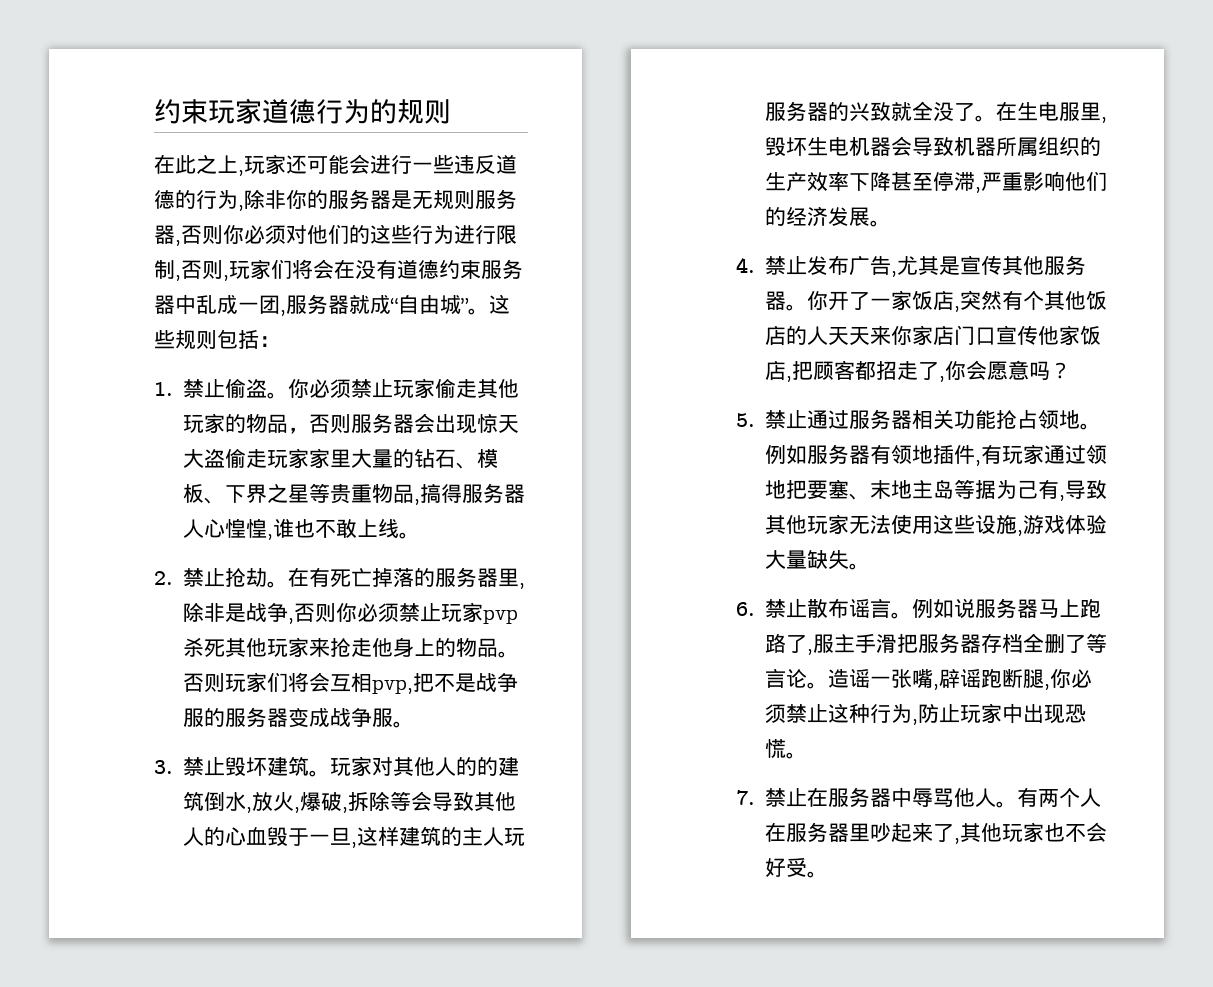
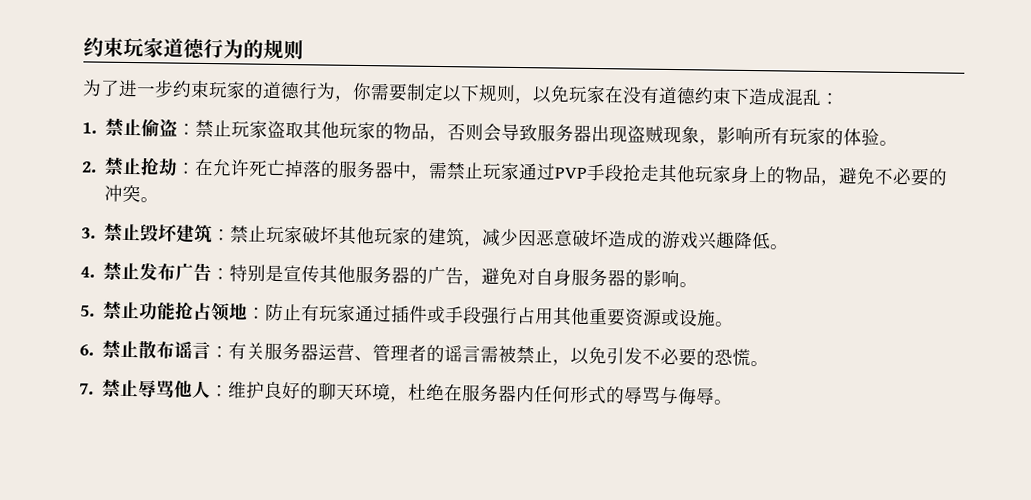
[154,154,517,176] [154,189,517,211] [154,224,517,246] [154,259,523,281] [154,294,510,316] [154,329,259,349] 在此之上,玩家还可能会进行一些违反道德的行为,除非你的服务器是无规则服务器,否则你必须对他们的这些行为进行限制,否则,玩家们将会在没有道德约束服务器中乱成一团,服务器就成“自由城”。这些规则包括 -> [82,79,822,106] 为了进一步约束玩家的道德行为，你需要制定以下规则，以免玩家在没有道德约束下造成混乱
[267,378,478,399] 。你必须禁止玩家偷走 -> [176,119,304,139] ：禁止玩家盗取
[351,413,520,434] [183,448,499,469] [183,483,526,505] [183,518,400,540] 服务器会出现惊天大盗偷走玩家家里大量的钻石、模板、下界之星等贵重物品,搞得服务器人心惶惶,谁也不敢上线 -> [482,123,880,146] 会导致服务器出现盗贼现象，影响所有玩家的体验
[267,567,331,588] 。在有 -> [175,158,250,177] ：在允许
[498,568,526,589] [183,602,519,624] [183,637,520,658] [183,672,519,694] [183,707,394,727] 里,除非是战争,否则你必须禁止玩家pvp杀死其他玩家来抢走他身上的物品。否则玩家们将会互相pvp,把不是战争服的服务器变成战争服 -> [391,161,948,187] [103,184,141,203] 中，需禁止玩家通过PVP手段抢走其他玩家身上的物品，避免不必要的冲突
[309,756,520,777] [183,791,517,813] [183,826,526,848] [765,101,1108,123] [765,136,1102,156] [765,171,1108,193] [765,206,871,227] 。玩家对其他人的的建筑倒水,放火,爆破,拆除等会导致其他人的心血毁于一旦,这样建筑的主人玩服务器的兴致就全没了。在生电服里,毁坏生电机器会导致机器所属组织的生产效率下降甚至停滞,严重影响他们的经济发展 -> [211,225,771,250] ：禁止玩家破坏其他玩家的建筑，减少因恶意破坏造成的游戏兴趣降低
[891,256,940,277] ,尤其 -> [210,264,266,283] ：特别
[786,290,1108,312] [765,325,1102,346] [765,360,1072,382] [736,409,1102,430] [765,444,1108,466] [765,479,1108,501] [765,514,1108,536] [765,549,850,570] 。你开了一家饭店,突然有个其他饭店的人天天来你家店门口宣传他家饭店,把顾客都招走了,你会愿意吗？ // 5.禁止通过服务器相关功能抢占领地。例如服务器有领地插件,有玩家通过领地把要塞、末地主岛等据为己有,导致其他玩家无法使用这些设施,游戏体验大量缺失 -> [408,265,698,288] [80,300,716,327] 的广告，避免对自身服务器的影响。 // 5.禁止功能抢占领地：防止有玩家通过插件或手段强行占用其他重要资源或设施
[891,598,1102,619] [765,633,1108,655] [765,668,1093,690] [765,703,1087,725] [765,739,808,759] [736,787,1102,808] [765,822,1108,844] [765,858,808,877] 。例如说服务器马上跑路了,服主手滑把服务器存档全删了等言论。造谣一张嘴,辟谣跑断腿,你必须禁止这种行为,防止玩家中出现恐慌。 // 7.禁止在服务器中辱骂他人。有两个人在服务器里吵起来了,其他玩家也不会好受 -> [209,342,769,367] [79,378,715,405] ：有关服务器运营、管理者的谣言需被禁止，以免引发不必要的恐慌。 // 7.禁止辱骂他人：维护良好的聊天环境，杜绝在服务器内任何形式的辱骂与侮辱

